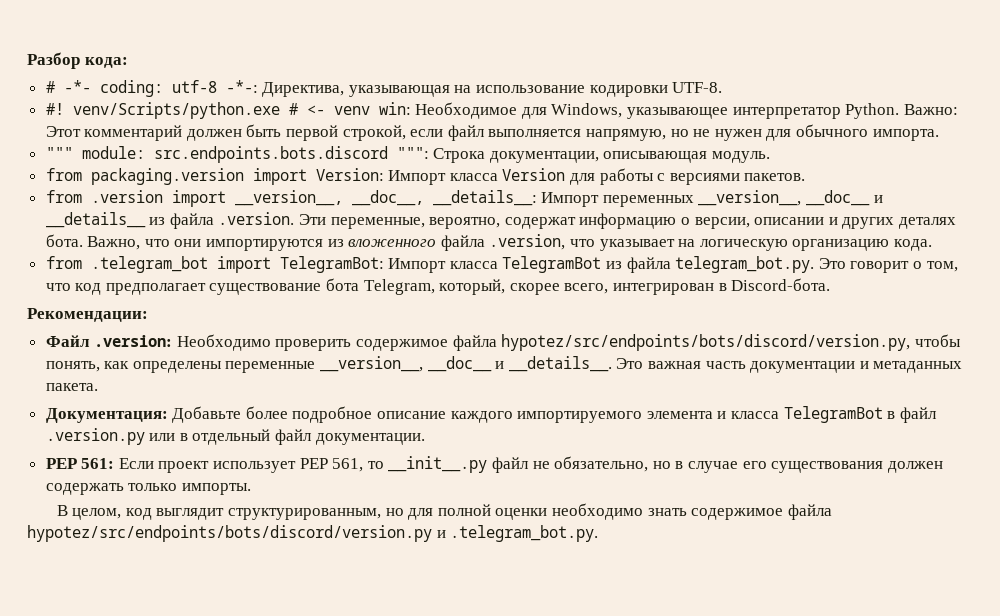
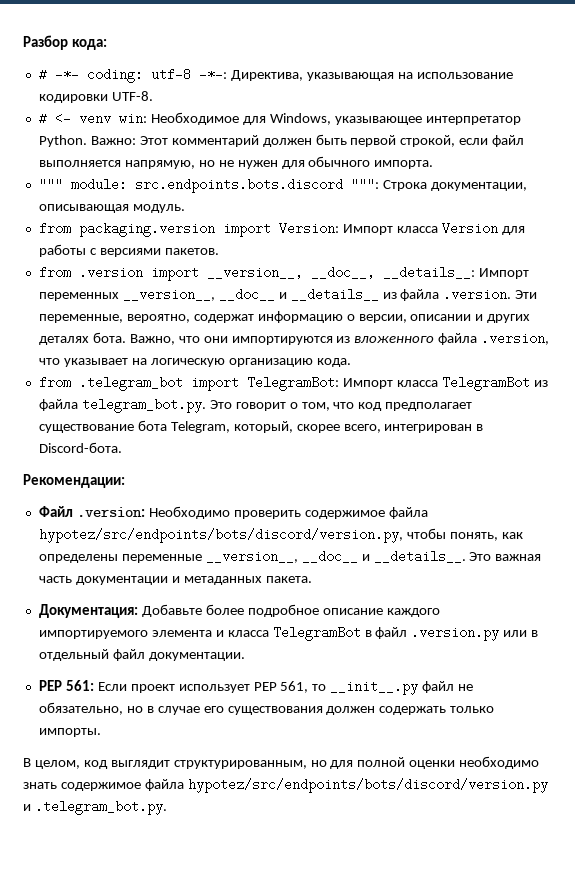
[45,102,280,119] #! venv/Scripts/python.exe -> (153, 96) none

